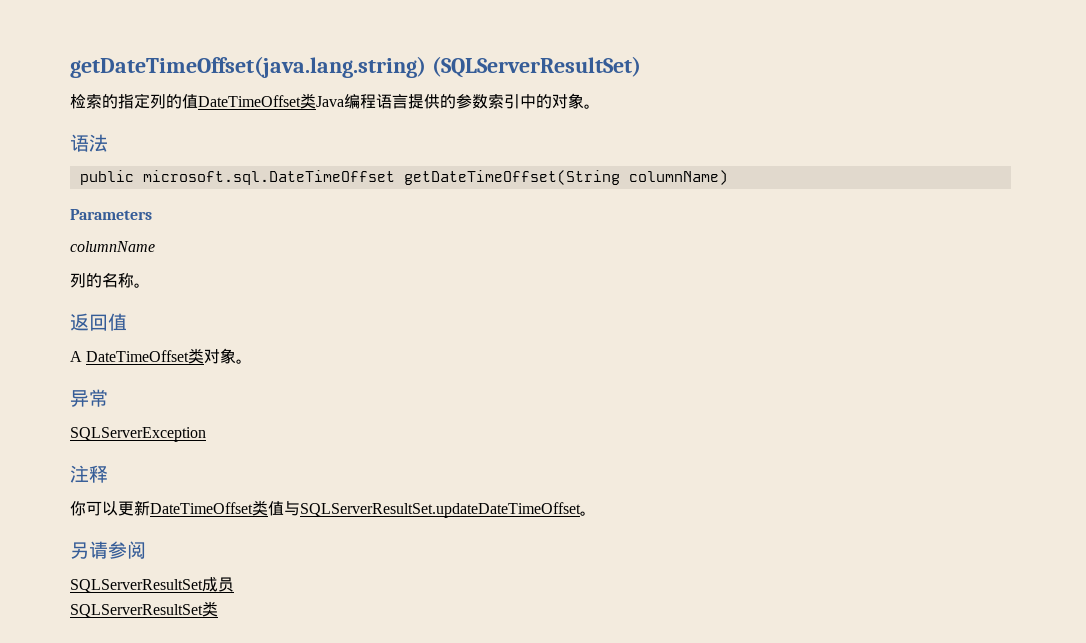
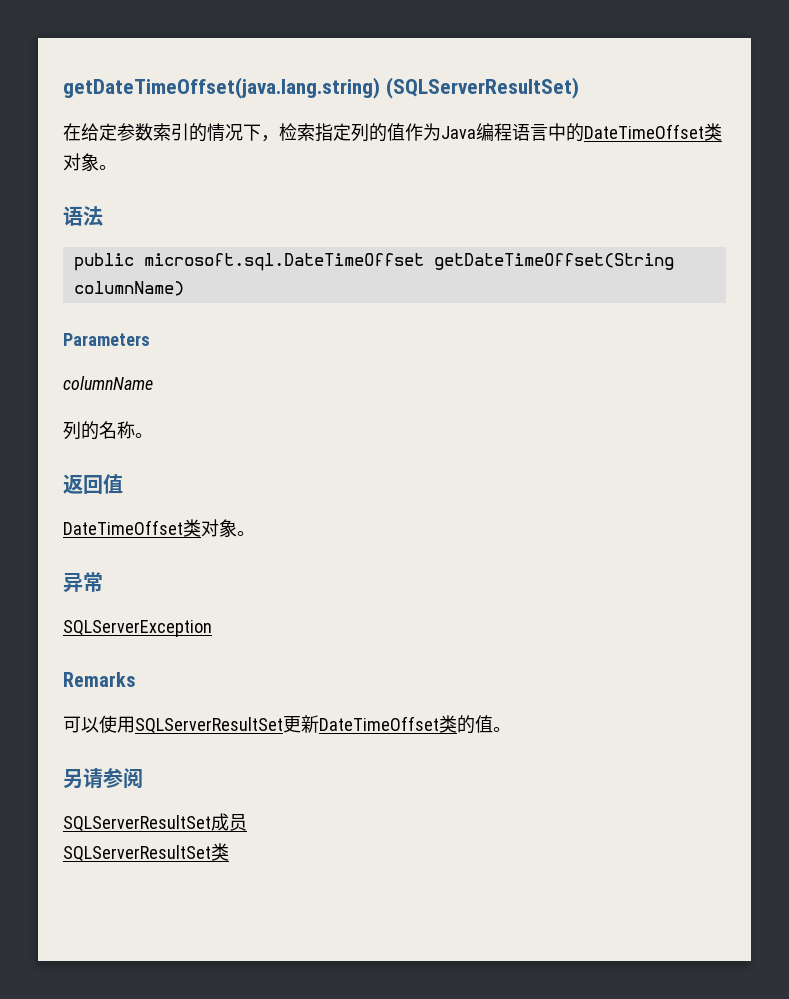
[70,94,118,109] 检索的 -> [63,123,315,142] 在给定参数索引的情况下，检索
[198,93,316,109] DateTimeOffset类 -> [405,123,441,141] 作为
[408,94,552,109] 提供的参数索引中的 -> [548,123,722,142] 中的DateTimeOffset类
[70,351,82,362] A -> (123, 484) none
[70,465,108,483] [70,501,118,516] 注释 // 你可以 -> [63,672,136,687] [63,715,283,734] Remarks // 可以使用SQLServerResultSet
[268,501,581,518] 值与SQLServerResultSet.updateDateTimeOffset -> [457,715,493,734] 的值

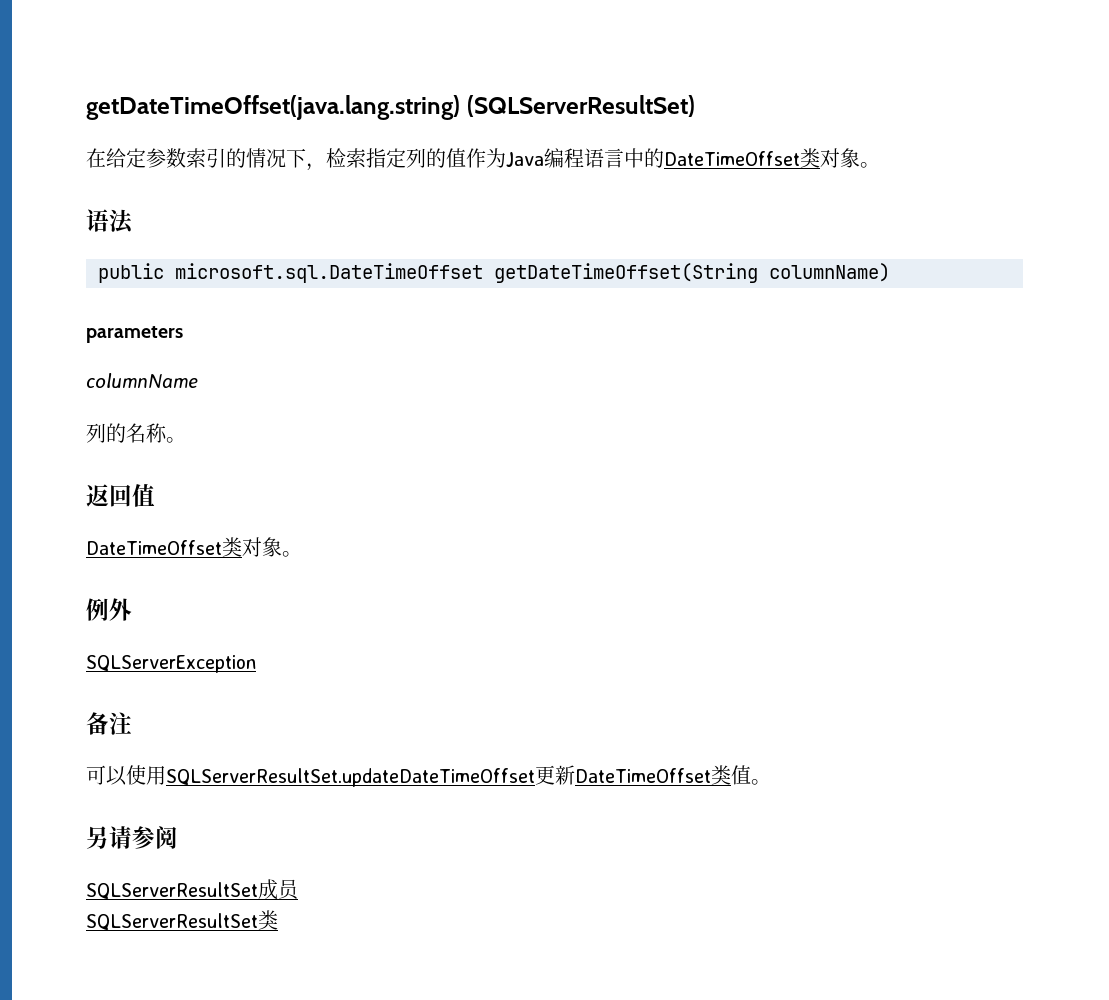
[63,333,150,346] Parameters -> [86,326,183,343] parameters
[63,572,103,593] 异常 -> [86,598,132,621] 例外
[63,672,136,687] Remarks -> [86,712,132,735] 备注
[135,717,283,734] SQLServerResultSet -> [166,768,535,787] SQLServerResultSet.updateDateTimeOffset
[457,715,475,734] 的 -> (731, 775) none

